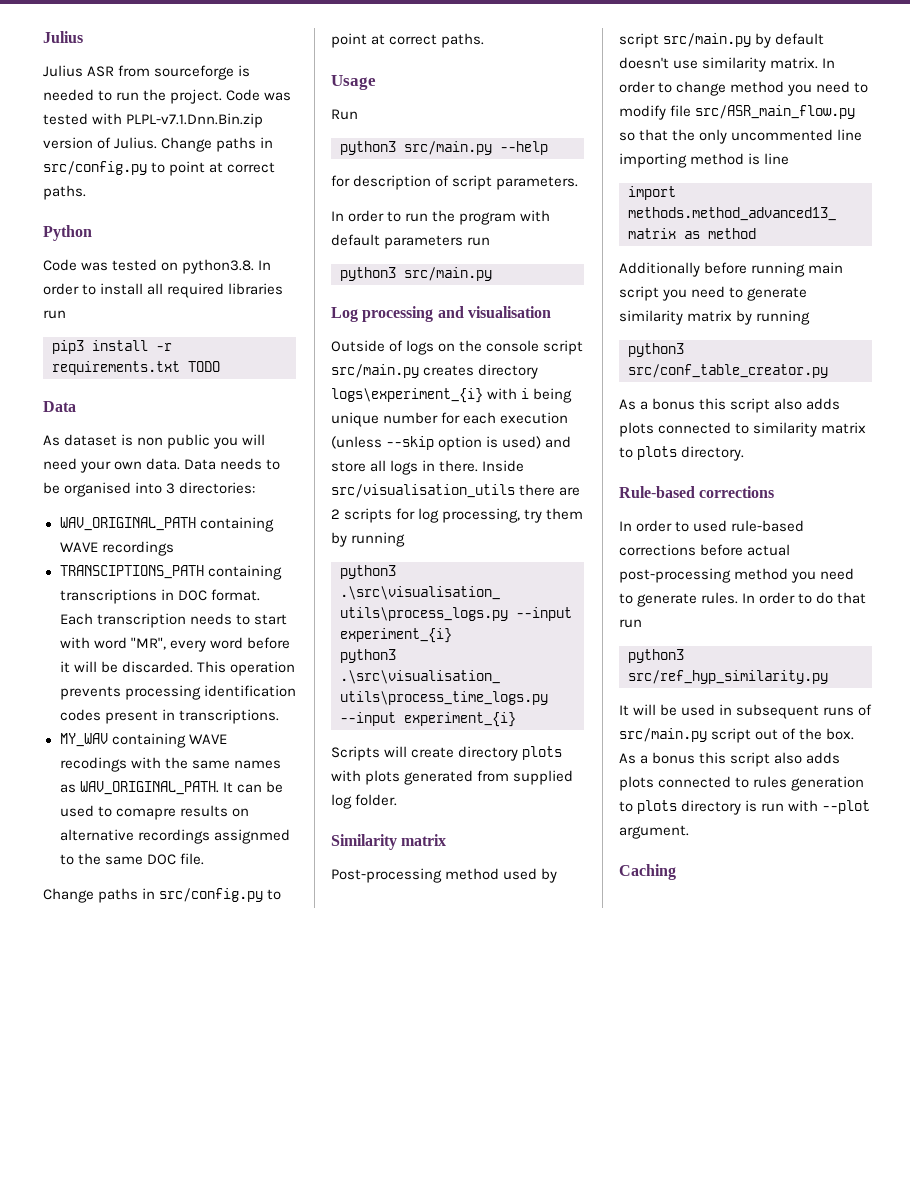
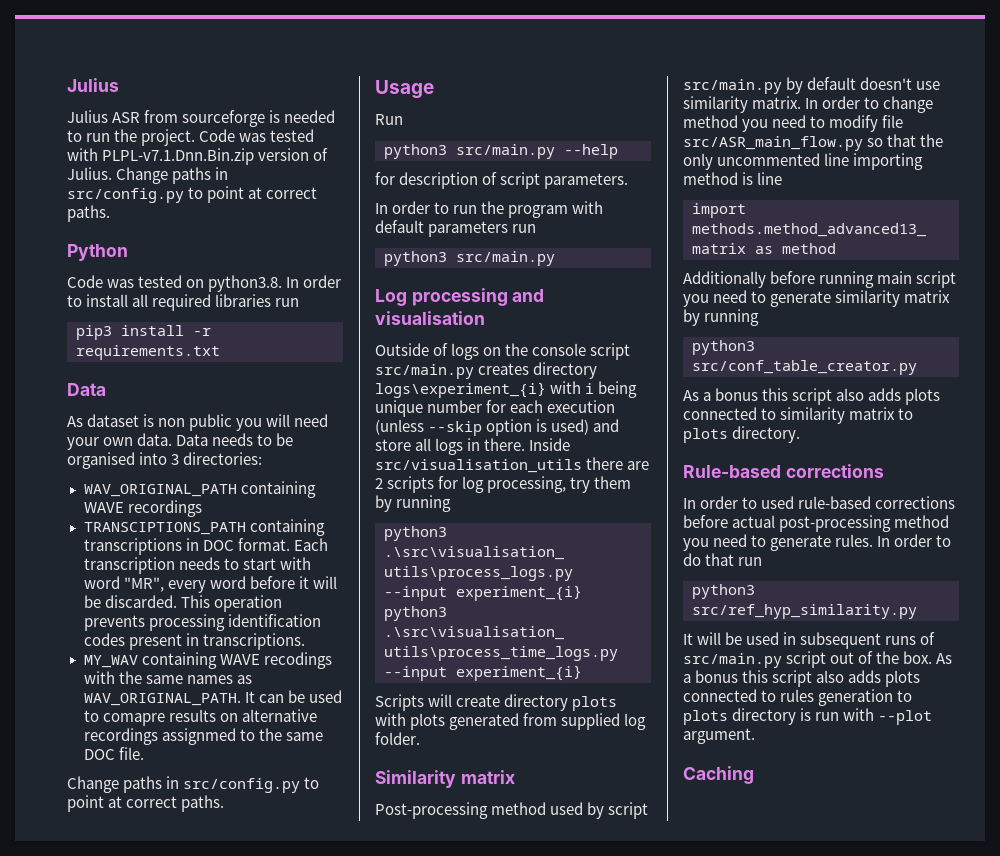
[188,361,220,372] TODO -> (220, 352) none

